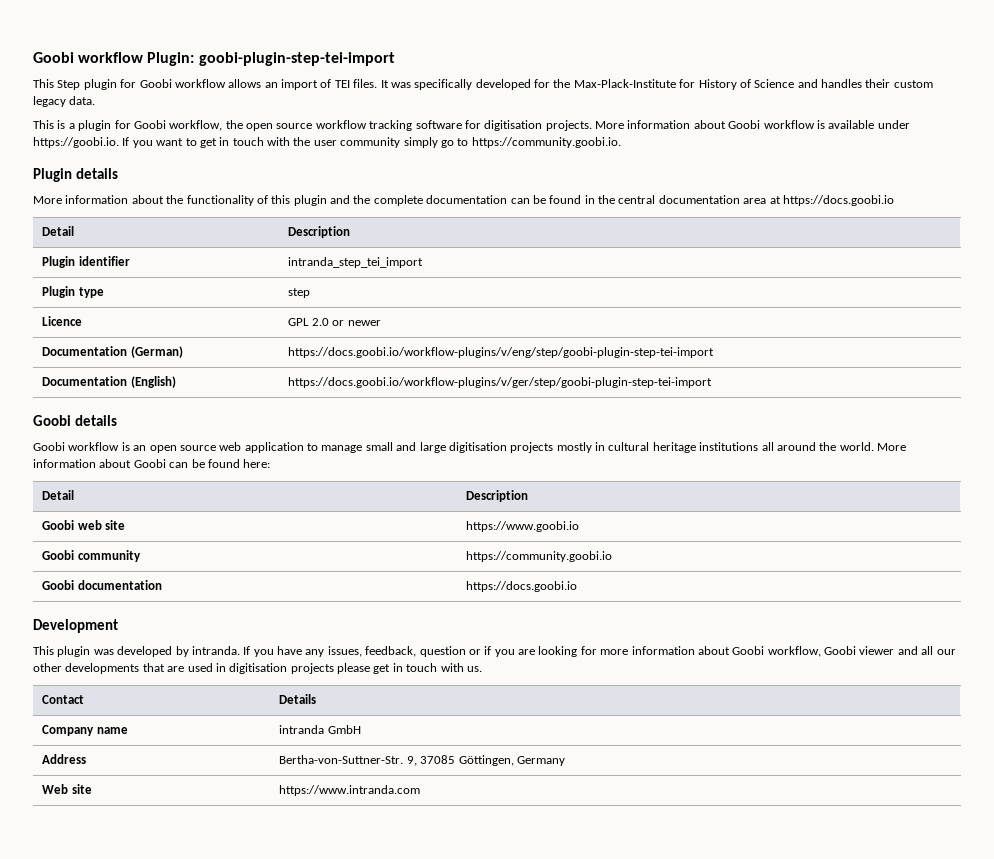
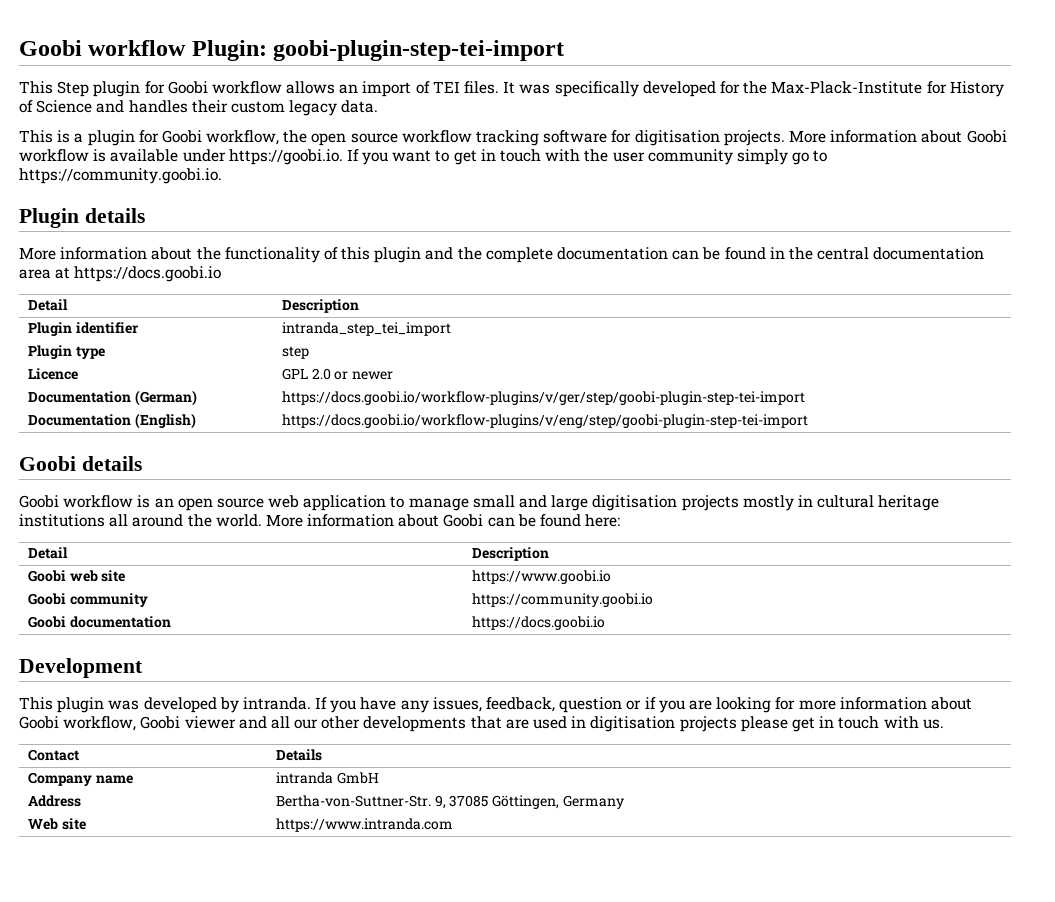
[288,347,715,358] https://docs.goobi.io/workflow-plugins/v/eng/step/goobi-plugin-step-tei-import -> [281,391,805,405] https://docs.goobi.io/workflow-plugins/v/ger/step/goobi-plugin-step-tei-import
[288,377,713,388] https://docs.goobi.io/workflow-plugins/v/ger/step/goobi-plugin-step-tei-import -> [281,414,808,428] https://docs.goobi.io/workflow-plugins/v/eng/step/goobi-plugin-step-tei-import

